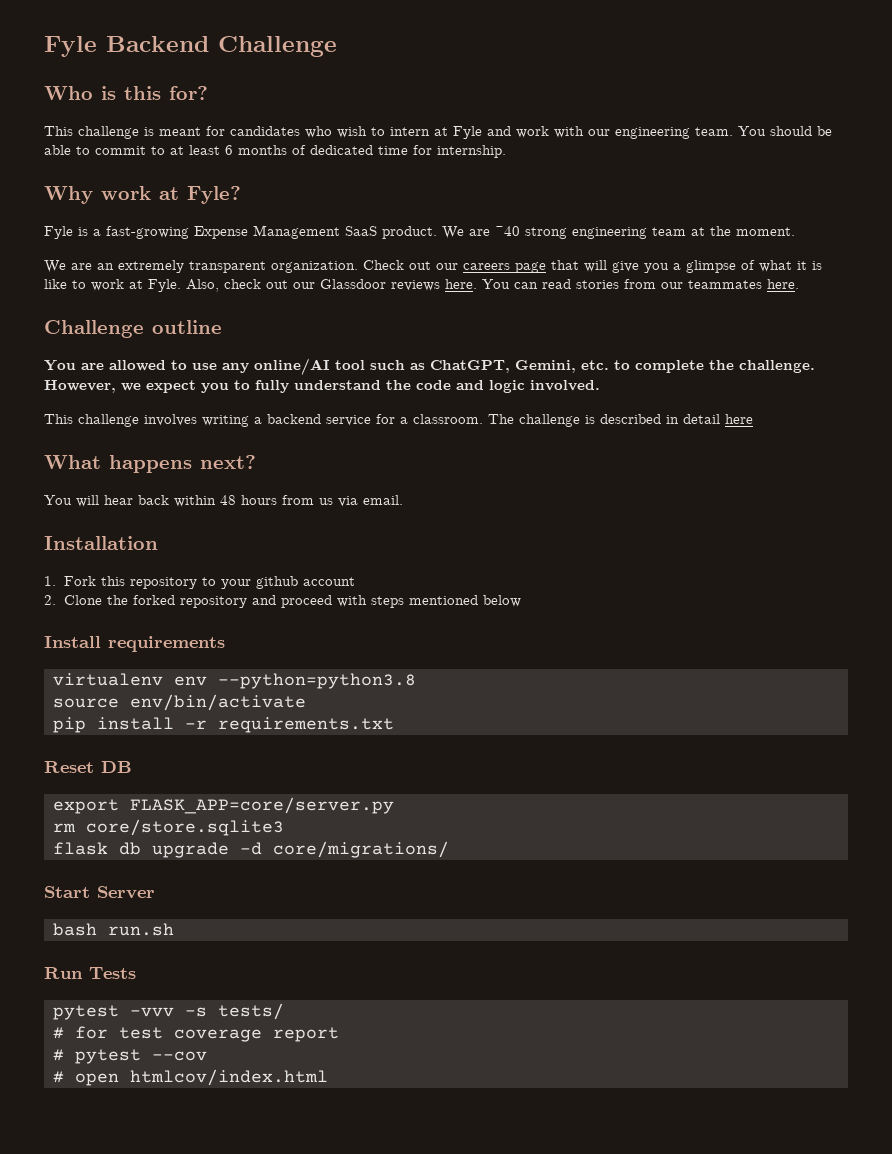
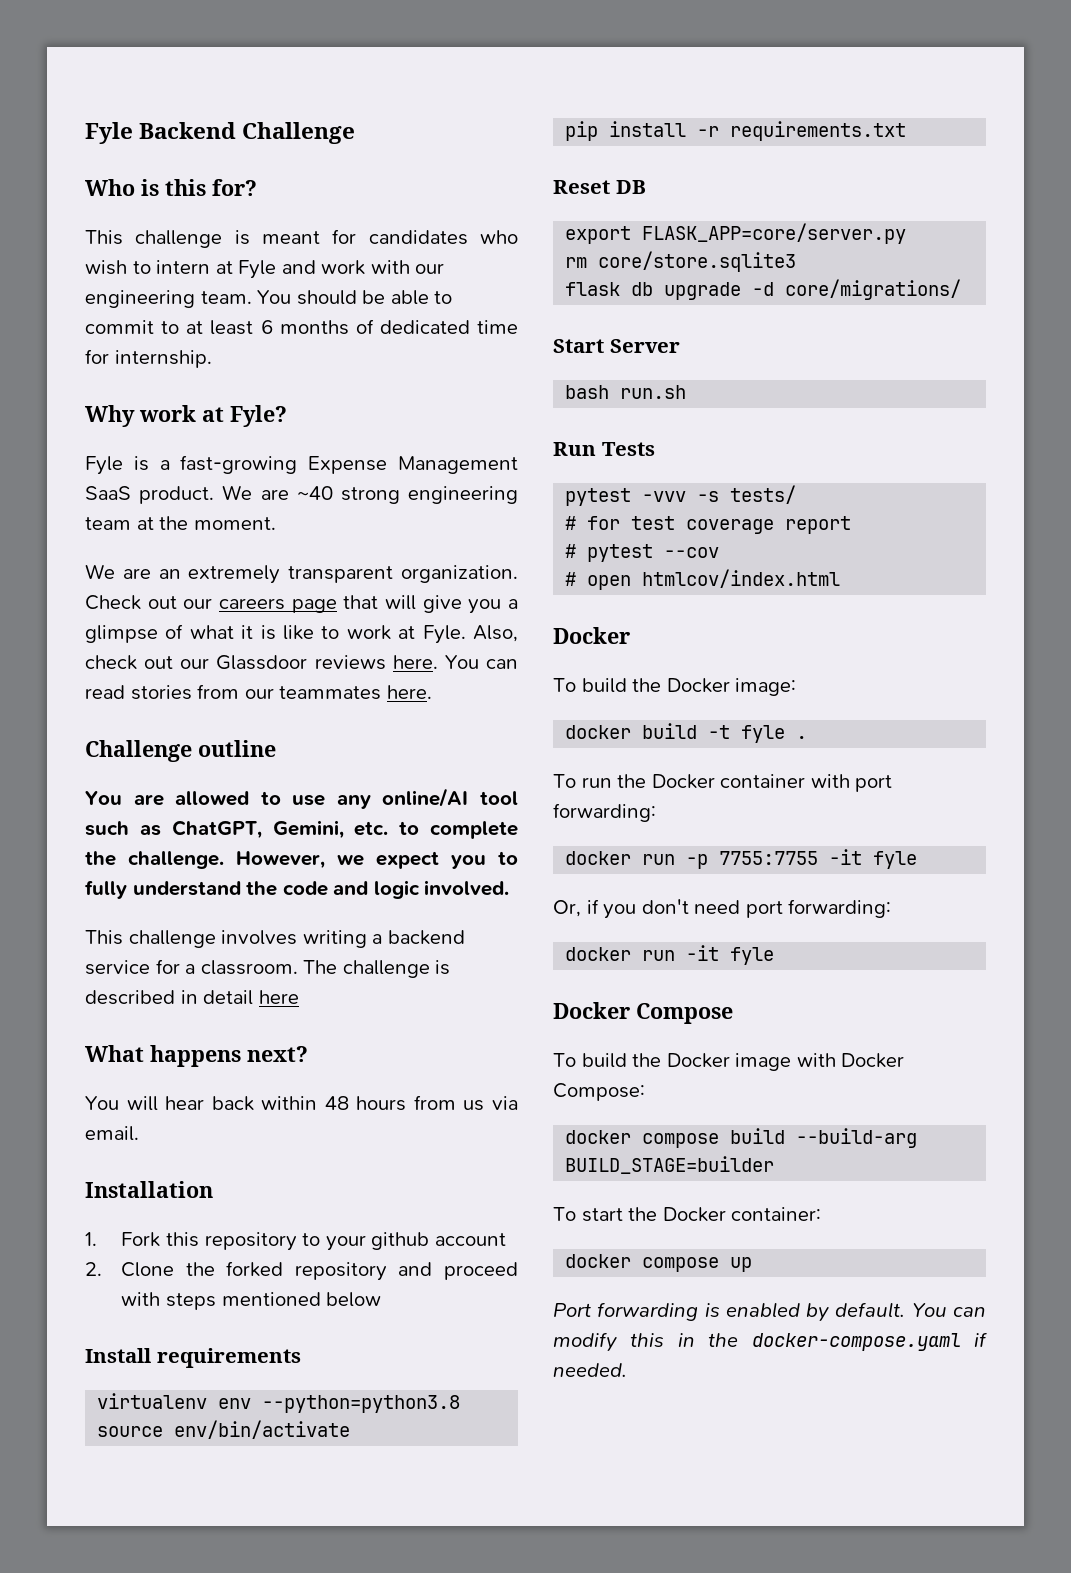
(328, 1077) none -> [553,627,630,644] [553,678,797,696] [565,723,808,743] [553,774,893,792] [553,803,656,822] [565,849,918,869] [553,899,892,919] [565,945,775,965] [553,1002,733,1024] [553,1053,905,1071] [553,1083,645,1101] [565,1128,918,1148] [565,1156,775,1174] [553,1207,822,1222] [565,1254,753,1272] [553,1302,986,1322] [553,1332,987,1352] [553,1363,627,1377] // Docker // To build the Docker image: // docker build -t fyle . // To run the Docker container with port forwarding: // docker run -p 7755:7755 -it fyle // Or, if you don't need port forwarding: // docker run -it fyle // Docker Compose // To build the Docker image with Docker Compose: // docker compose build --build-arg BUILD_STAGE=builder // To start the Docker container: // docker compose up // Port forwarding is enabled by default. You can modify this in the docker-compose.yaml if needed.

